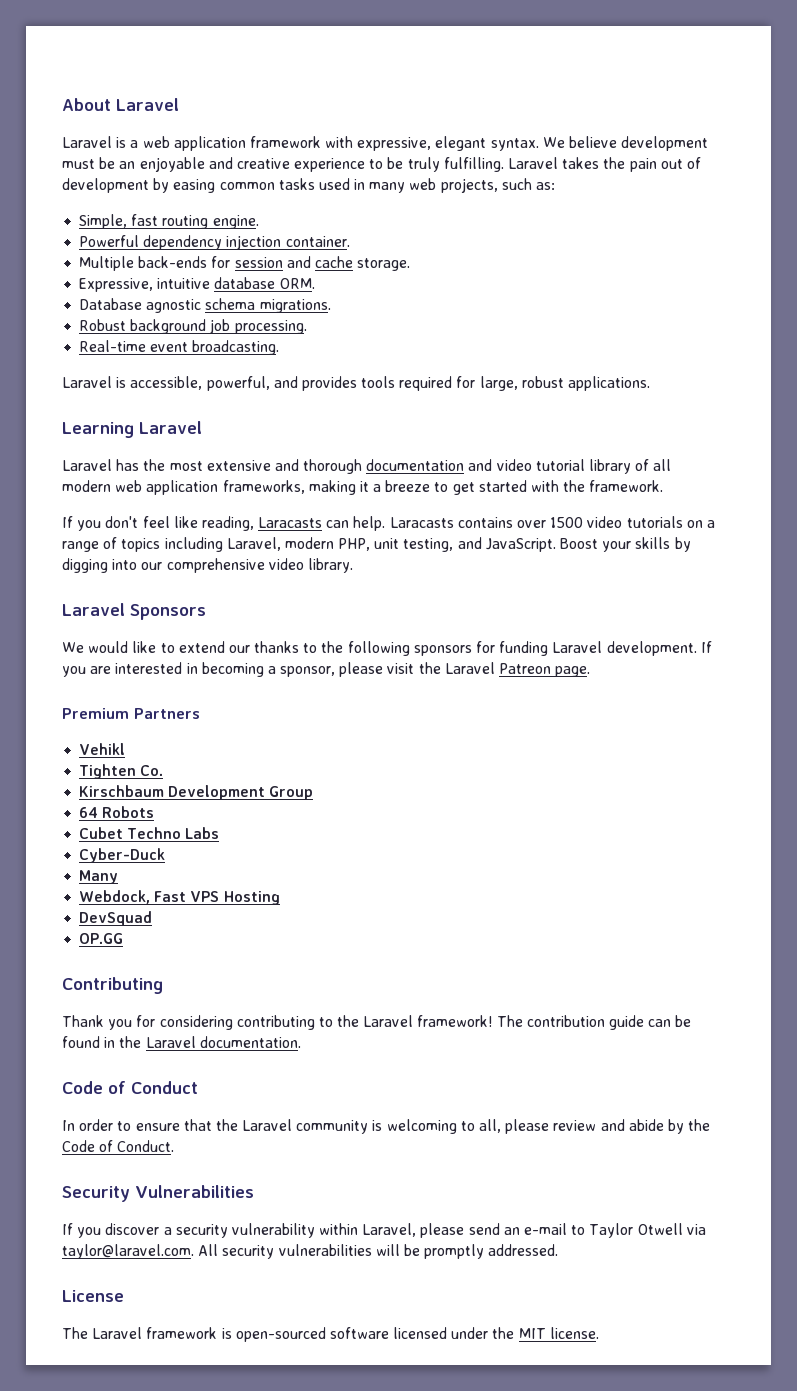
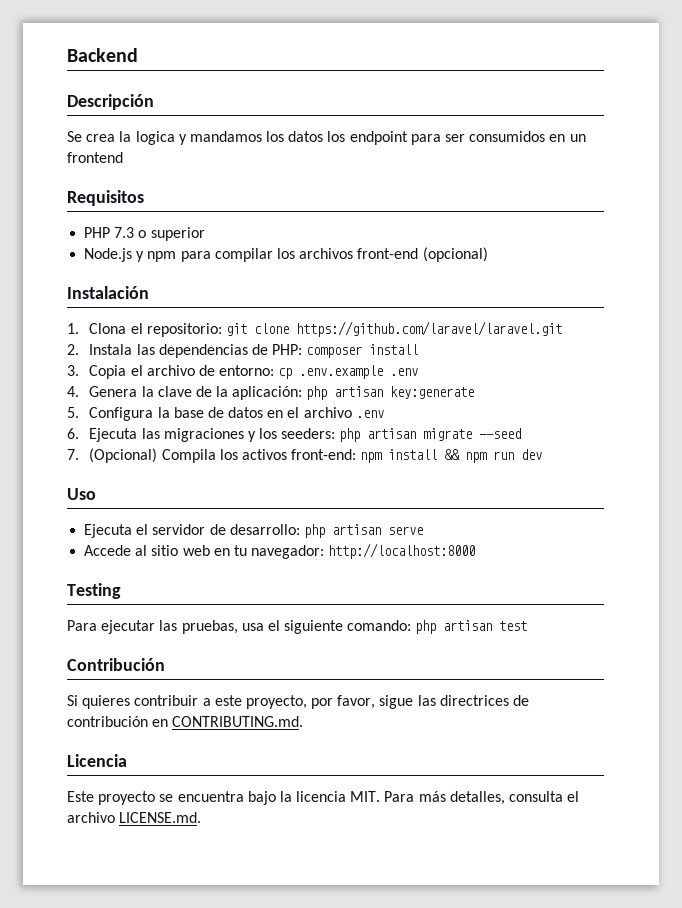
[62,98,179,111] [62,136,709,151] [62,157,701,172] [62,178,556,193] [79,214,259,229] [79,235,350,250] [79,256,411,271] [79,277,315,292] [79,298,331,313] [79,319,307,334] [79,340,280,355] [62,376,651,391] [62,421,202,438] [62,459,672,474] [62,480,664,495] [62,516,715,531] [62,537,691,552] [62,558,353,573] [62,603,206,620] [62,641,712,656] [62,662,591,677] [62,708,200,719] [79,743,126,755] [79,764,164,779] [79,785,314,800] [79,806,155,818] [79,827,220,839] [79,848,166,863] [79,870,119,884] [79,890,280,905] [79,911,153,926] [79,933,124,944] [62,977,163,994] [62,1015,692,1030] [62,1036,301,1048] [62,1081,198,1094] [62,1119,711,1134] [62,1140,175,1152] [62,1185,254,1202] [62,1223,706,1238] [62,1244,559,1259] [62,1290,124,1302] [62,1327,599,1342] About Laravel // Laravel is a web application framework with expressive, elegant syntax. We believe development must be an enjoyable and creative experience to be truly fulfilling. Laravel takes the pain out of development by easing common tasks used in many web projects, such as: // Simple, fast routing engine. // Powerful dependency injection container. // Multiple back-ends for session and cache storage. // Expressive, intuitive database ORM. // Database agnostic schema migrations. // Robust background job processing. // Real-time event broadcasting. // Laravel is accessible, powerful, and provides tools required for large, robust applications. // Learning Laravel // Laravel has the most extensive and thorough documentation and video tutorial library of all modern web application frameworks, making it a breeze to get started with the framework. // If you don't feel like reading, Laracasts can help. Laracasts contains over 1500 video tutorials on a range of topics including Laravel, modern PHP, unit testing, and JavaScript. Boost your skills by digging into our comprehensive video library. // Laravel Sponsors // We would like to extend our thanks to the following sponsors for funding Laravel development. If you are interested in becoming a sponsor, please visit the Laravel Patreon page. // Premium Partners // Vehikl // Tighten Co. // Kirschbaum Development Group // 64 Robots // Cubet Techno Labs // Cyber-Duck // Many // Webdock, Fast VPS Hosting // DevSquad // OP.GG // Contributing // Thank you for considering contributing to the Laravel framework! The contribution guide can be found in the Laravel documentation. // Code of Conduct // In order to ensure that the Laravel community is welcoming to all, please review and abide by the Code of Conduct. // Security Vulnerabilities // If you discover a security vulnerability within Laravel, please send an e-mail to Taylor Otwell via taylor@laravel.com. All security vulnerabilities will be promptly addressed. // License // The Laravel framework is open-sourced software licensed under the MIT license. -> [67,48,138,62] [67,94,154,110] [67,131,586,145] [67,152,123,163] [67,190,144,206] [84,227,205,241] [84,247,488,262] [67,286,149,299] [67,321,562,337] [67,344,419,358] [67,365,419,379] [67,386,475,400] [67,407,384,421] [67,428,522,442] [67,448,543,463] [67,488,96,500] [84,524,423,538] [84,543,476,559] [67,583,121,599] [67,620,528,634] [67,658,165,671] [67,695,530,709] [67,716,304,727] [67,754,127,767] [67,791,580,805] [67,812,202,823] Backend // Descripción // Se crea la logica y mandamos los datos los endpoint para ser consumidos en un frontend // Requisitos // PHP 7.3 o superior // Node.js y npm para compilar los archivos front-end (opcional) // Instalación // 1. Clona el repositorio: git clone https://github.com/laravel/laravel.git // 2. Instala las dependencias de PHP: composer install // 3. Copia el archivo de entorno: cp .env.example .env // 4. Genera la clave de la aplicación: php artisan key:generate // 5. Configura la base de datos en el archivo .env // 6. Ejecuta las migraciones y los seeders: php artisan migrate --seed // 7. (Opcional) Compila los activos front-end: npm install && npm run dev // Uso // Ejecuta el servidor de desarrollo: php artisan serve // Accede al sitio web en tu navegador: http://localhost:8000 // Testing // Para ejecutar las pruebas, usa el siguiente comando: php artisan test // Contribución // Si quieres contribuir a este proyecto, por favor, sigue las directrices de contribución en CONTRIBUTING.md. // Licencia // Este proyecto se encuentra bajo la licencia MIT. Para más detalles, consulta el archivo LICENSE.md.

